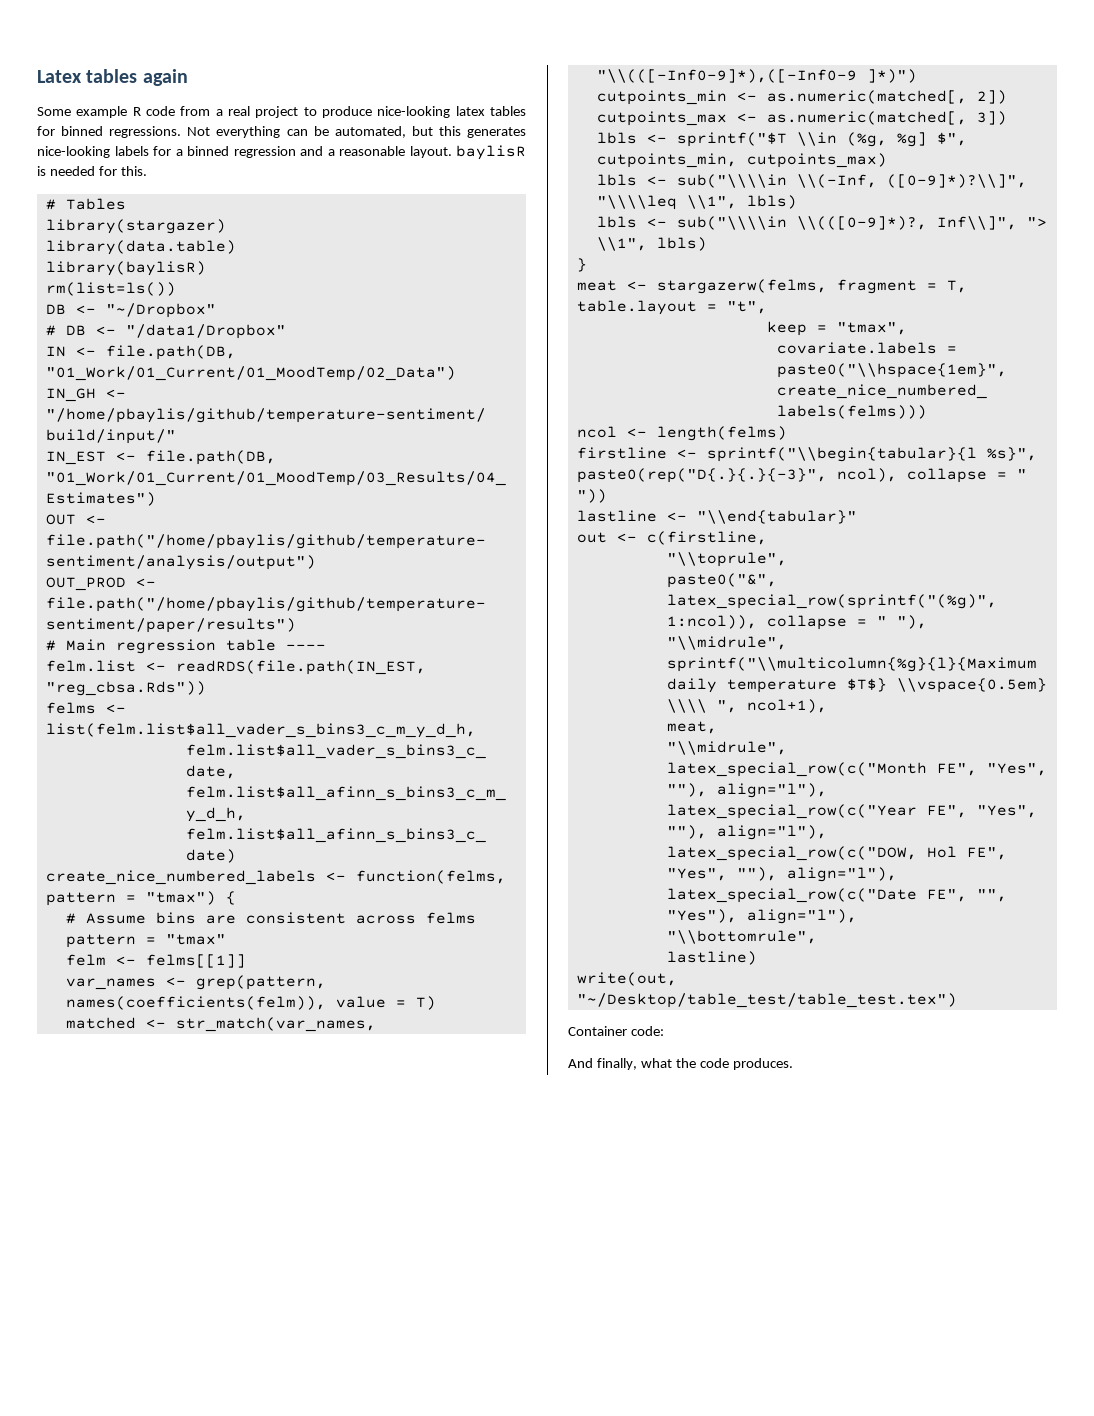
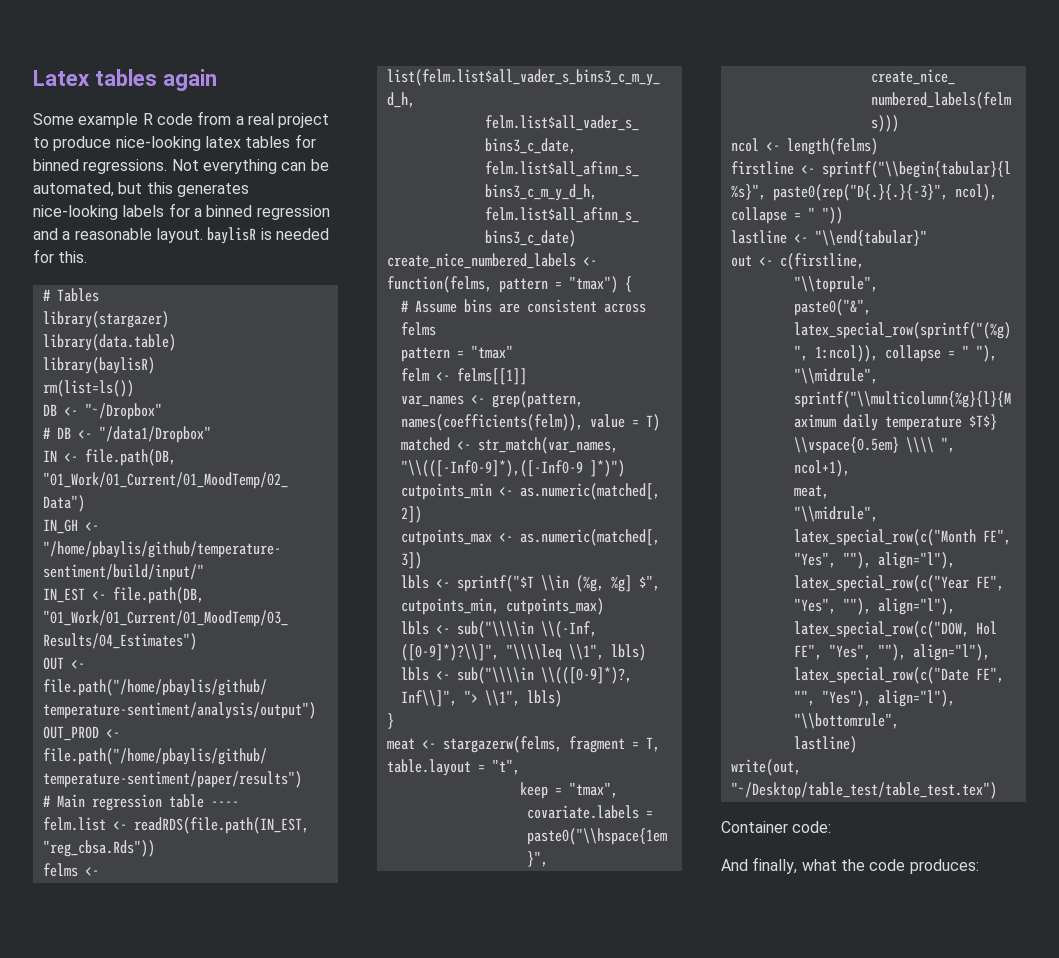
[732,1058,793,1070] produces. -> [909,859,979,874] produces:

